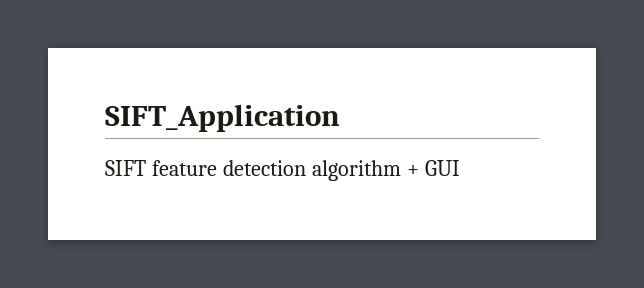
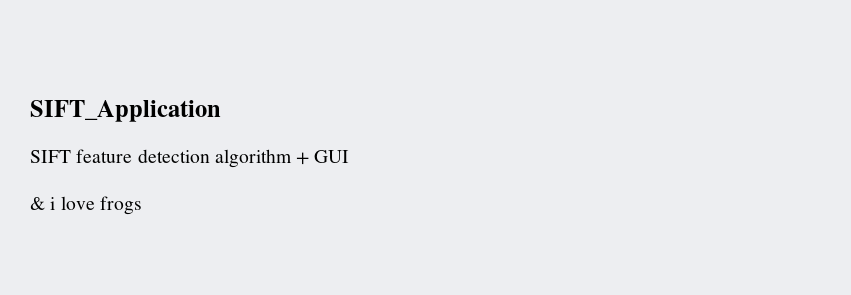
(460, 168) none -> [30,196,142,215] // & i love frogs

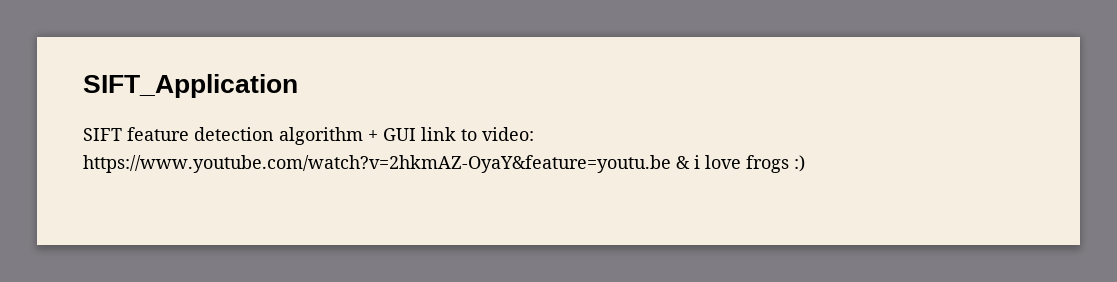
(350, 156) // -> [421,127,534,141] [83,155,671,173] link to video: https://www.youtube.com/watch?v=2hkmAZ-OyaY&feature=youtu.be
(142, 205) none -> [794,155,805,172] :)

